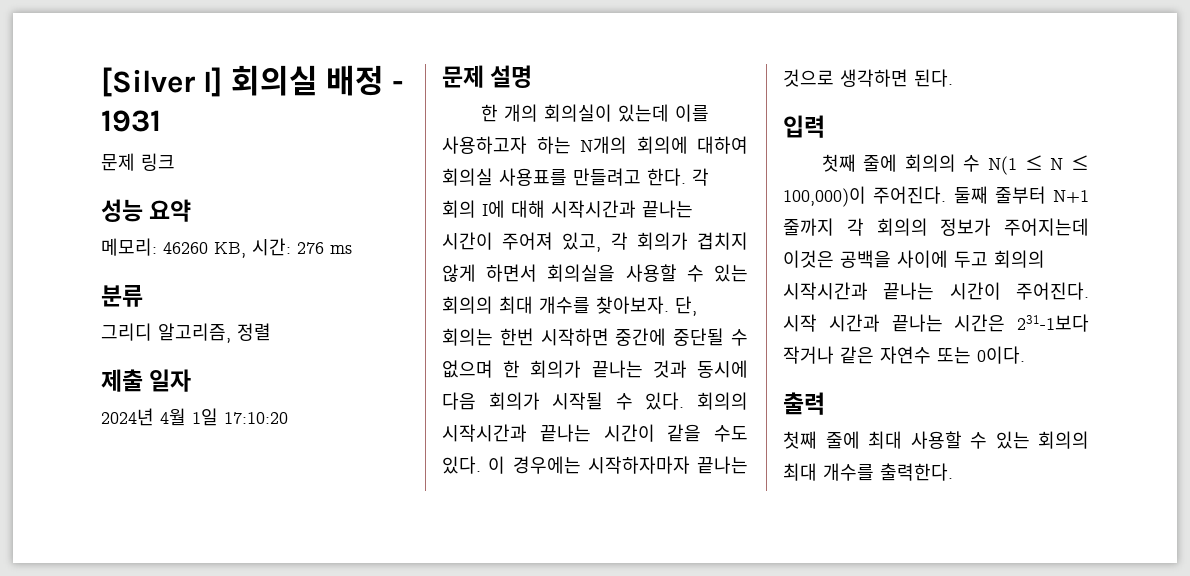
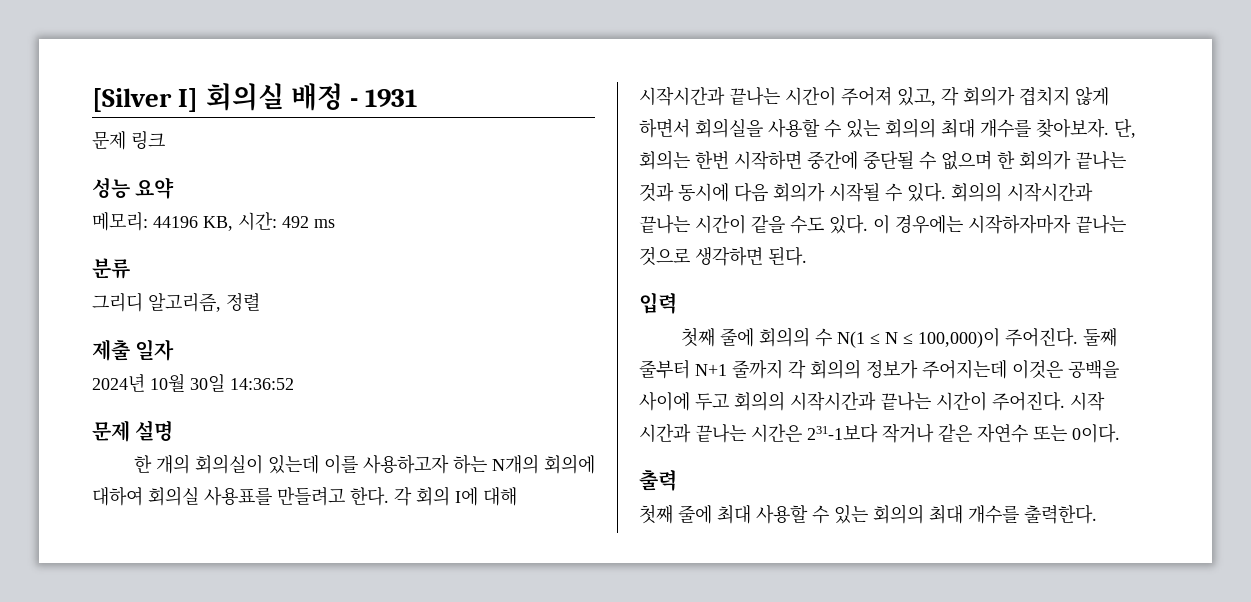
[163,242,208,254] 46260 -> [153,216,198,228] 44196
[297,242,324,254] 276 -> [282,216,309,228] 492
[160,408,288,426] 4월 1일 17:10:20 -> [150,374,294,392] 10월 30일 14:36:52

